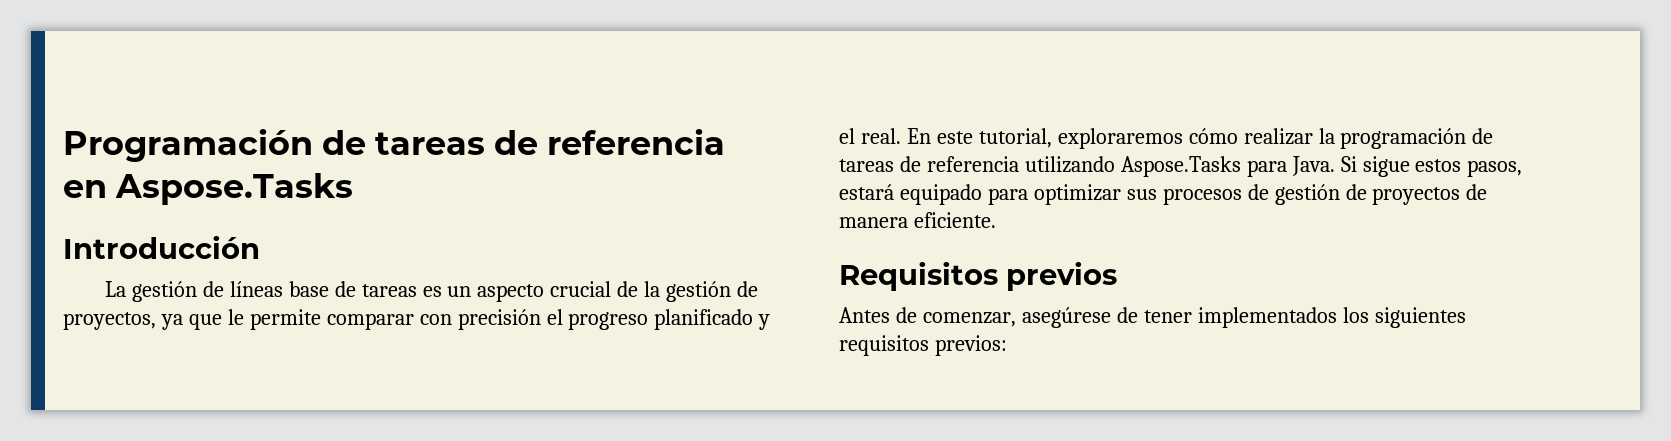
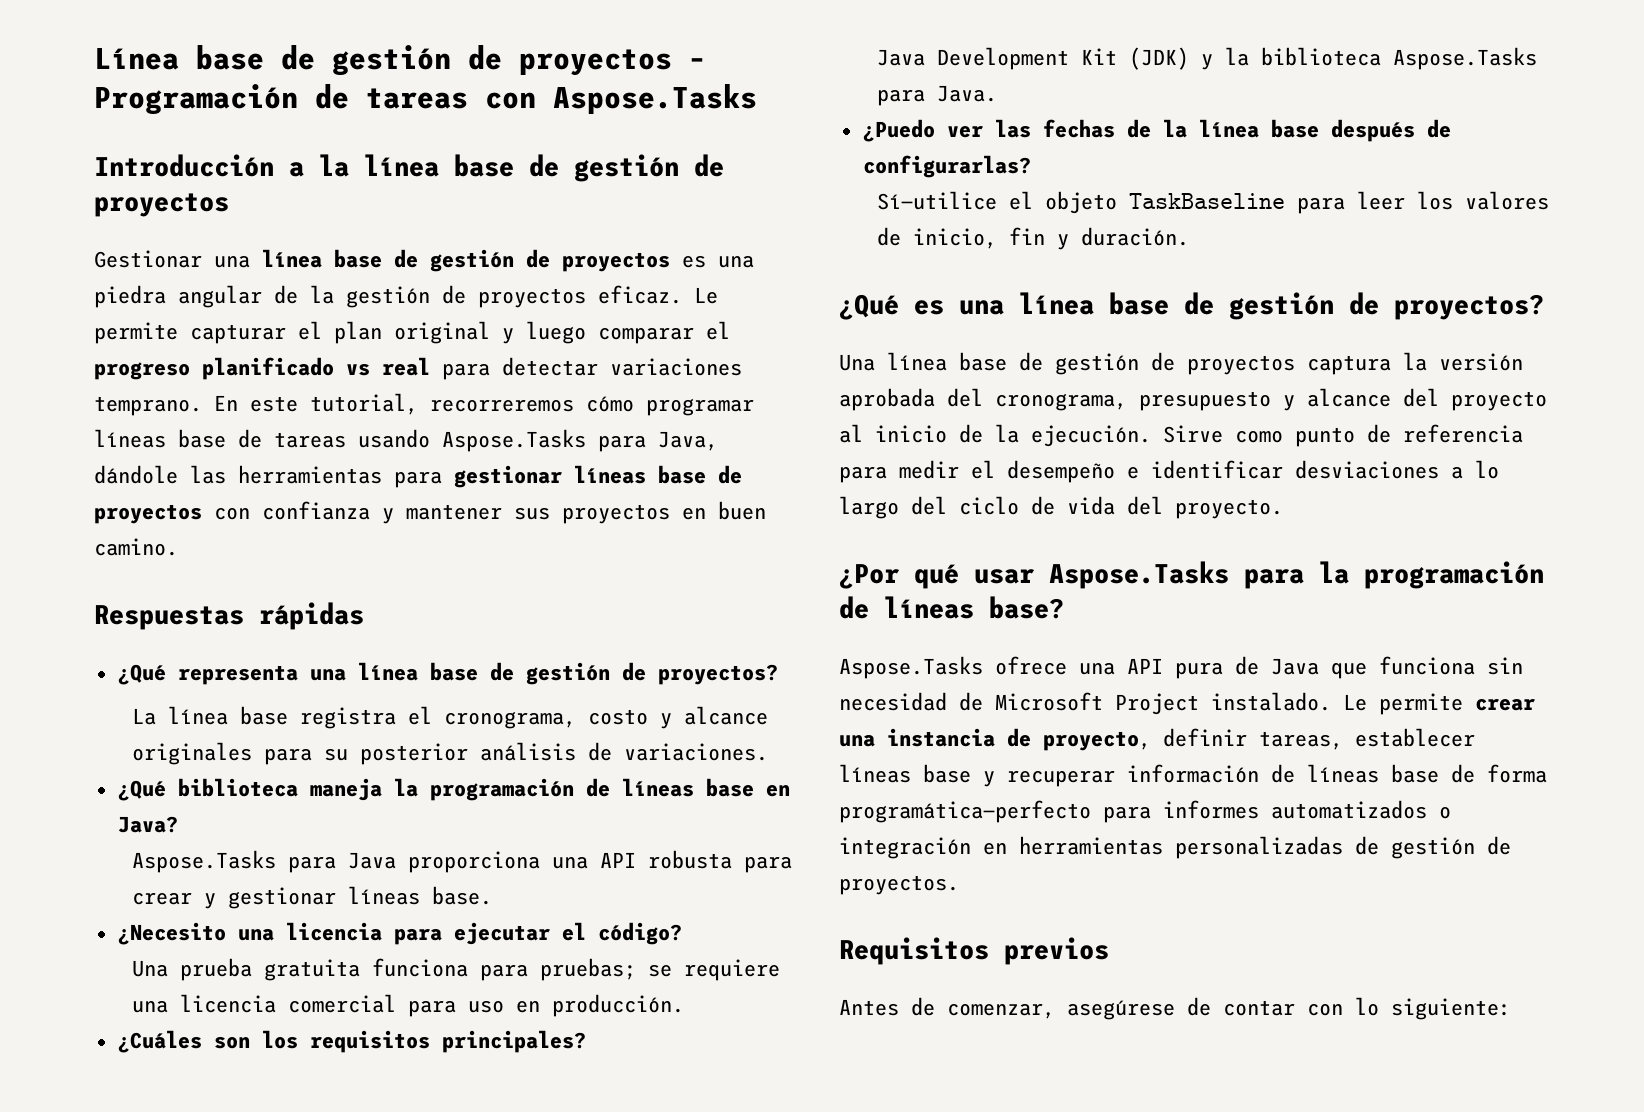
[63,129,726,162] [63,173,354,205] [63,235,260,259] [104,281,759,302] [63,309,771,330] [839,128,1494,149] [839,156,1523,177] [839,184,1488,205] [839,212,996,228] Programación de tareas de referencia en Aspose.Tasks // Introducción // La gestión de líneas base de tareas es un aspecto crucial de la gestión de proyectos, ya que le permite comparar con precisión el progreso planificado y el real. En este tutorial, exploraremos cómo realizar la programación de tareas de referencia utilizando Aspose.Tasks para Java. Si sigue estos pasos, estará equipado para optimizar sus procesos de gestión de proyectos de manera eficiente. -> [94,45,706,76] [94,84,757,115] [94,154,724,182] [94,193,229,217] [94,249,754,272] [94,285,718,308] [94,321,730,344] [94,357,742,380] [94,393,754,416] [94,429,718,452] [94,465,742,488] [94,501,766,524] [94,538,178,556] [94,602,364,630] [117,662,778,685] [131,706,768,729] [131,742,768,765] [117,778,790,801] [117,816,178,833] [131,850,792,873] [131,886,492,909] [117,922,682,945] [131,958,780,981] [131,994,684,1017] [117,1030,586,1053] [876,47,1537,70] [876,85,997,106] [862,119,1451,142] [862,155,1031,178] [876,191,1549,214] [876,227,1189,250] [839,292,1544,320] [839,352,1523,375] [839,388,1547,411] [839,424,1523,447] [839,460,1499,483] [839,496,1283,519] [839,561,1544,589] [839,596,1064,619] [839,656,1523,679] [839,692,1535,715] [839,728,1475,751] [839,764,1547,787] [839,800,1451,823] [839,836,1511,859] [839,875,959,895] Línea base de gestión de proyectos – Programación de tareas con Aspose.Tasks // Introducción a la línea base de gestión de proyectos // Gestionar una línea base de gestión de proyectos es una piedra angular de la gestión de proyectos eficaz. Le permite capturar el plan original y luego comparar el progreso planificado vs real para detectar variaciones temprano. En este tutorial, recorreremos cómo programar líneas base de tareas usando Aspose.Tasks para Java, dándole las herramientas para gestionar líneas base de proyectos con confianza y mantener sus proyectos en buen camino. // Respuestas rápidas // ¿Qué representa una línea base de gestión de proyectos? // La línea base registra el cronograma, costo y alcance originales para su posterior análisis de variaciones. // ¿Qué biblioteca maneja la programación de líneas base en Java? // Aspose.Tasks para Java proporciona una API robusta para crear y gestionar líneas base. // ¿Necesito una licencia para ejecutar el código? // Una prueba gratuita funciona para pruebas; se requiere una licencia comercial para uso en producción. // ¿Cuáles son los requisitos principales? // Java Development Kit (JDK) y la biblioteca Aspose.Tasks para Java. // ¿Puedo ver las fechas de la línea base después de configurarlas? // Sí—utilice el objeto TaskBaseline para leer los valores de inicio, fin y duración. // ¿Qué es una línea base de gestión de proyectos? // Una línea base de gestión de proyectos captura la versión aprobada del cronograma, presupuesto y alcance del proyecto al inicio de la ejecución. Sirve como punto de referencia para medir el desempeño e identificar desviaciones a lo largo del ciclo de vida del proyecto. // ¿Por qué usar Aspose.Tasks para la programación de líneas base? // Aspose.Tasks ofrece una API pura de Java que funciona sin necesidad de Microsoft Project instalado. Le permite crear una instancia de proyecto, definir tareas, establecer líneas base y recuperar información de líneas base de forma programática—perfecto para informes automatizados o integración en herramientas personalizadas de gestión de proyectos.
[1143,307,1466,328] [839,335,1007,356] tener implementados los siguientes requisitos previos: -> [1223,997,1511,1020] contar con lo siguiente:

